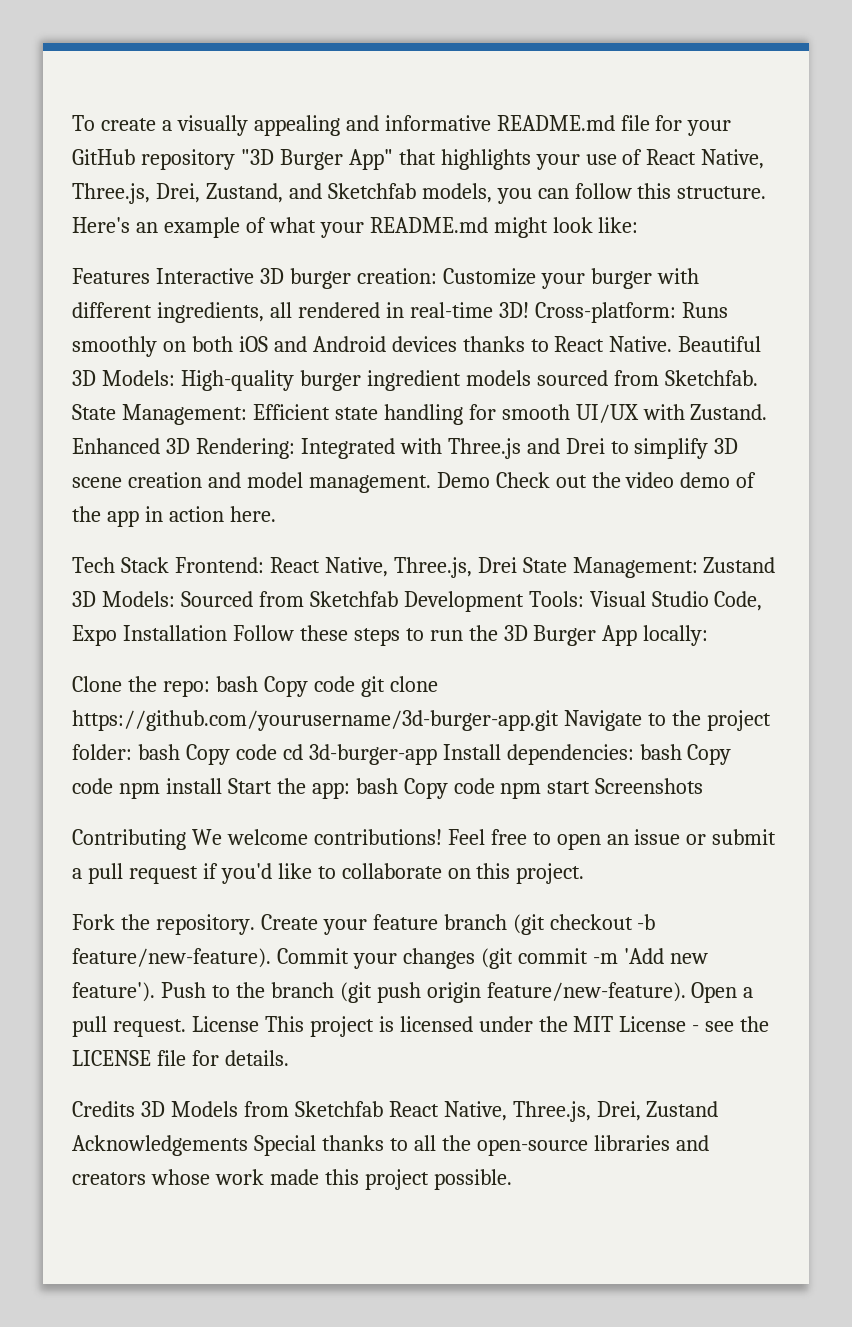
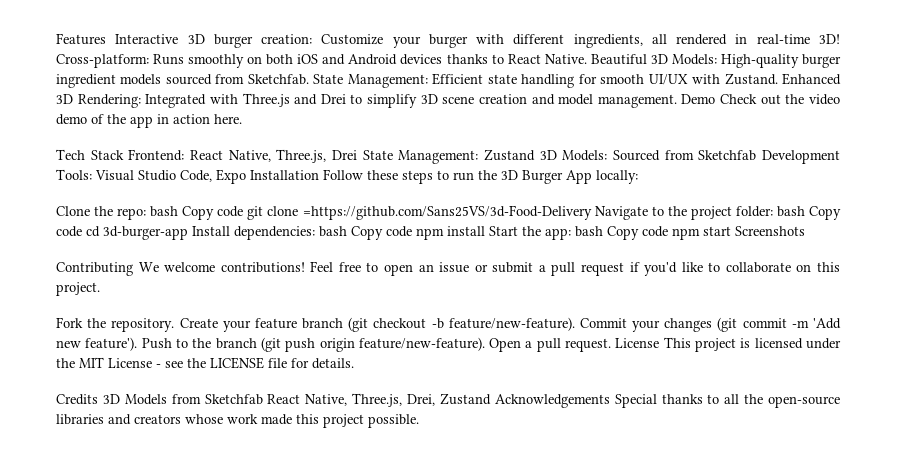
[72,115,732,136] [72,149,765,170] [72,183,767,204] [72,217,639,238] To create a visually appealing and informative README.md file for your GitHub repository "3D Burger App" that highlights your use of React Native, Three.js, Drei, Zustand, and Sketchfab models, you can follow this structure. Here's an example of what your README.md might look like: // -> (56, 39) none
[72,710,559,731] https://github.com/yourusername/3d-burger-app.git -> [302,205,592,220] =https://github.com/Sans25VS/3d-Food-Delivery

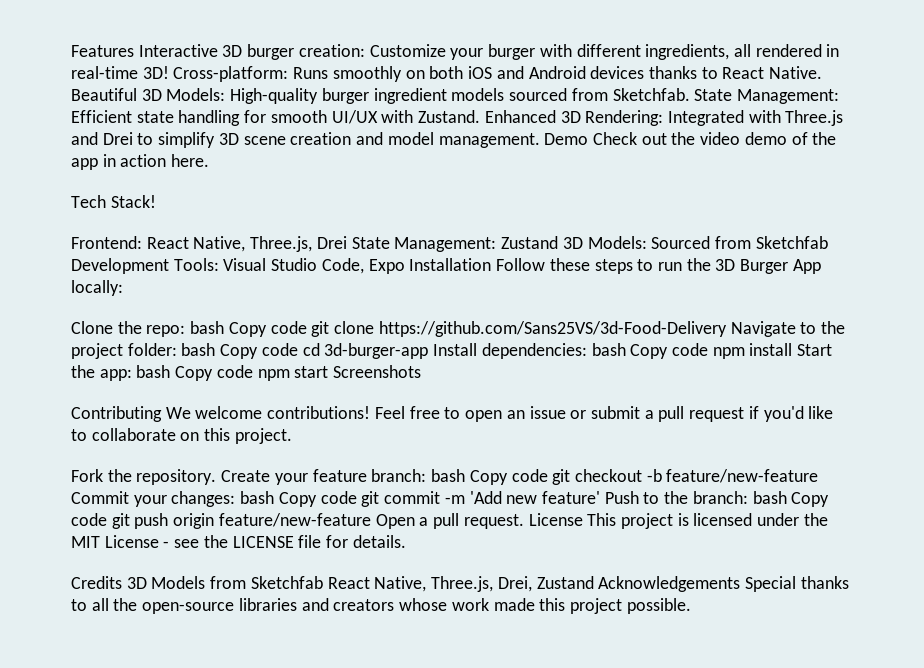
[90,150,124,160] Stack -> [110,195,156,208] Stack! //
[302,205,592,220] =https://github.com/Sans25VS/3d-Food-Delivery -> [378,321,727,337] https://github.com/Sans25VS/3d-Food-Delivery
[302,317,369,332] branch (git -> [371,469,571,485] branch: bash Copy code git
[448,317,575,331] feature/new-feature). -> [666,469,819,483] feature/new-feature
[664,317,738,332] changes (git -> [171,491,380,507] changes: bash Copy code git
[85,337,138,351] feature'). -> [541,491,600,504] feature'
[215,337,281,352] branch (git -> [692,491,830,507] [71,513,130,529] branch: bash Copy code git
[358,337,485,351] feature/new-feature). -> [218,513,371,527] feature/new-feature

